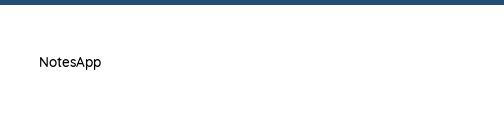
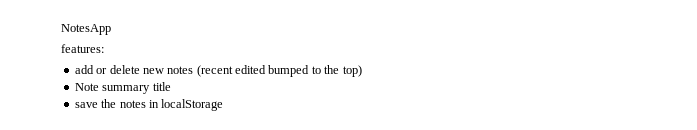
(101, 63) none -> [61,44,104,53] [74,65,362,77] [74,82,171,94] [74,99,224,111] // features: // add or delete new notes (recent edited bumped to the top) // Note summary title // save the notes in localStorage

